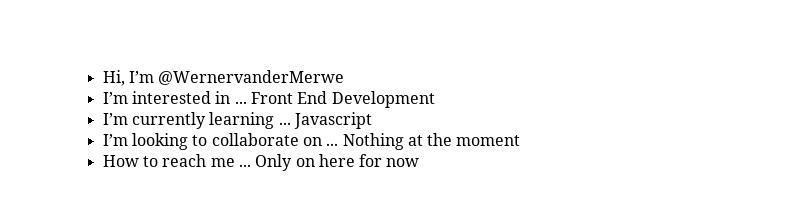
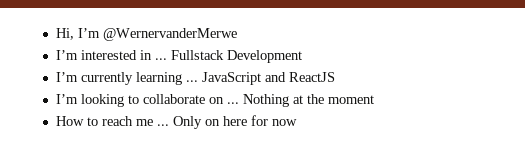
[250,91,328,104] Front End -> [170,50,224,60] Fullstack
[293,112,372,129] Javascript -> [201,72,335,85] JavaScript and ReactJS

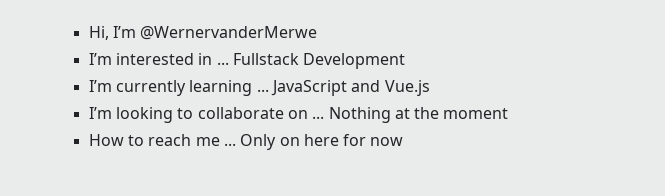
[288,72,335,82] ReactJS -> [384,80,430,96] Vue.js

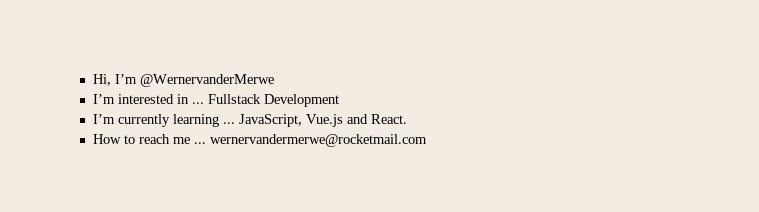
[270,80,430,96] [88,107,509,123] JavaScript and Vue.js // I’m looking to collaborate on ... Nothing at the moment -> [238,114,407,127] JavaScript, Vue.js and React.
[240,134,404,150] Only on here for now -> [209,134,427,147] wernervandermerwe@rocketmail.com

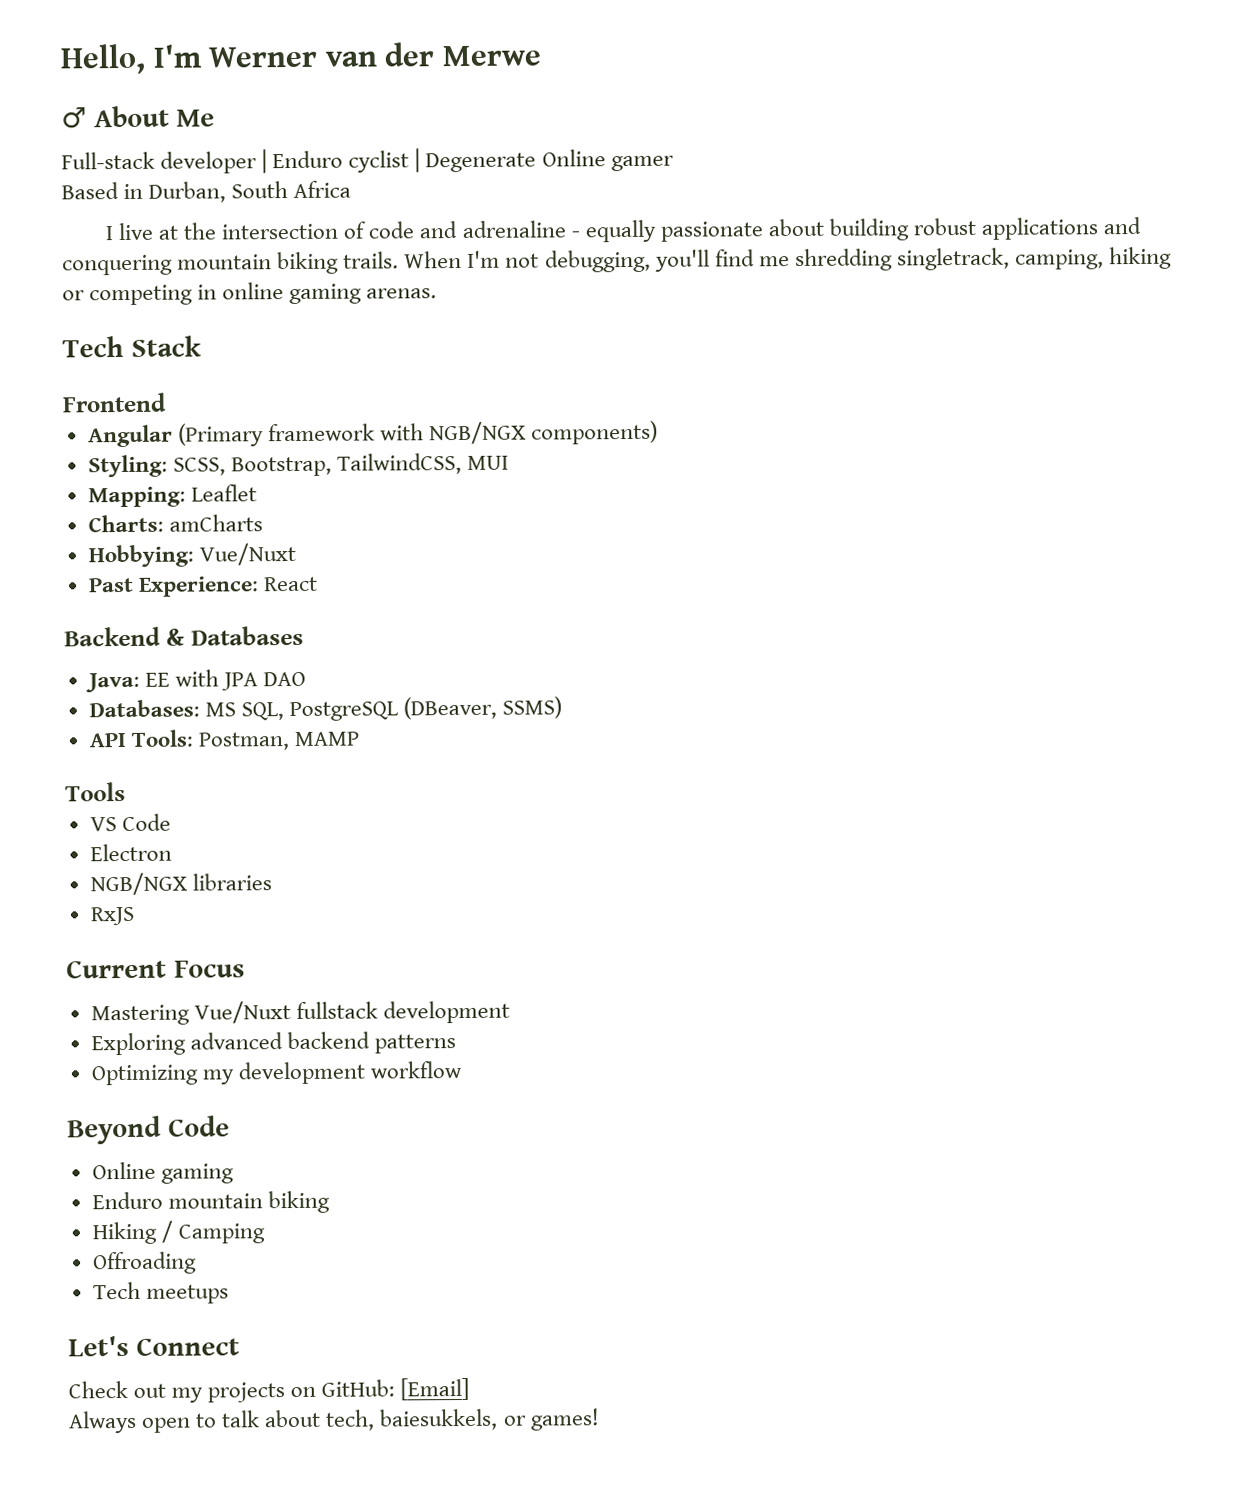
[92,74,274,87] [92,94,339,107] [92,114,407,127] [92,134,427,147] Hi, I’m @WernervanderMerwe // I’m interested in ... Fullstack Development // I’m currently learning ... JavaScript, Vue.js and React. // How to reach me ... wernervandermerwe@rocketmail.com -> [60,42,541,75] [61,105,216,129] [61,148,674,174] [61,180,352,203] [104,216,1142,243] [62,246,1173,276] [62,282,438,306] [62,335,202,358] [62,392,167,413] [87,420,659,448] [87,452,510,478] [87,484,257,508] [87,514,263,533] [87,542,296,568] [88,576,318,597] [64,625,304,647] [84,669,307,693] [88,696,563,722] [88,729,359,751] [65,781,126,802] [89,813,171,832] [89,843,172,862] [89,872,272,896] [89,906,135,926] [66,959,245,979] [90,1000,510,1026] [90,1031,456,1056] [90,1061,462,1086] [67,1115,230,1145] [91,1161,234,1184] [91,1190,330,1214] [91,1220,265,1245] [92,1251,197,1275] [92,1281,229,1304] [68,1335,240,1357] [68,1377,470,1403] [68,1408,600,1434] Hello, I'm Werner van der Merwe // ♂ About Me // Full-stack developer | Enduro cyclist | Degenerate Online gamer // Based in Durban, South Africa // I live at the intersection of code and adrenaline - equally passionate about building robust applications and conquering mountain biking trails. When I'm not debugging, you'll find me shredding singletrack, camping, hiking or competing in online gaming arenas. // Tech Stack // Frontend // Angular (Primary framework with NGB/NGX components) // Styling: SCSS, Bootstrap, TailwindCSS, MUI // Mapping: Leaflet // Charts: amCharts // Hobbying: Vue/Nuxt // Past Experience: React // Backend & Databases // Java: EE with JPA DAO // Databases: MS SQL, PostgreSQL (DBeaver, SSMS) // API Tools: Postman, MAMP // Tools // VS Code // Electron // NGB/NGX libraries // RxJS // Current Focus // Mastering Vue/Nuxt fullstack development // Exploring advanced backend patterns // Optimizing my development workflow // Beyond Code // Online gaming // Enduro mountain biking // Hiking / Camping // Offroading // Tech meetups // Let's Connect // Check out my projects on GitHub: [Email] // Always open to talk about tech, baiesukkels, or games!

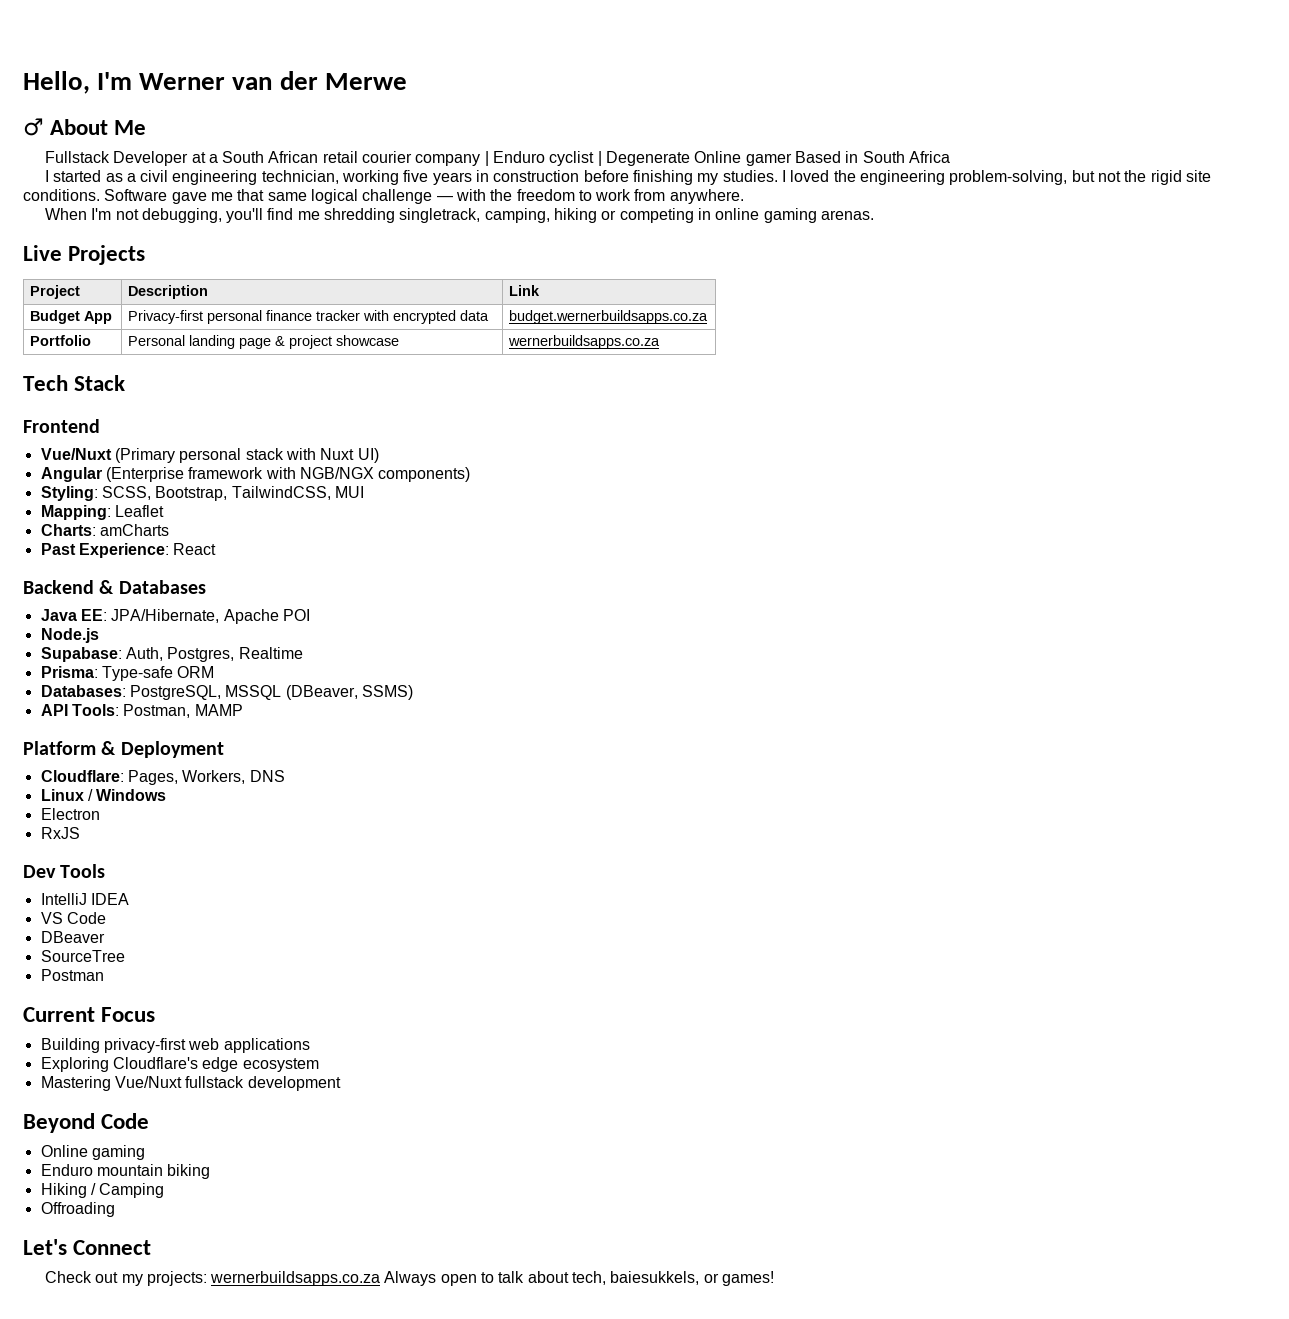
[61,151,258,174] Full-stack developer -> [44,151,481,166] Fullstack Developer at a South African retail courier company
(674, 163) // -> (792, 159) none
[148,181,227,203] Durban, -> (859, 157) none
[117,216,1142,243] [62,251,400,276] live at the intersection of code and adrenaline - equally passionate about building robust applications and conquering mountain biking trails. -> [53,170,1211,185] [23,189,744,204] started as a civil engineering technician, working five years in construction before finishing my studies. I loved the engineering problem-solving, but not the rigid site conditions. Software gave me that same logical challenge — with the freedom to work from anywhere. //
[62,335,202,358] [62,392,167,413] Tech Stack // Frontend -> [23,245,146,265] [30,285,81,299] [128,285,209,299] [509,285,541,296] [30,310,113,324] [128,310,490,324] [509,310,709,324] [30,335,92,346] [128,335,400,349] [508,335,661,349] [23,375,126,391] [23,419,100,433] [40,448,379,463] Live Projects // Project | Description | Link // Budget App | Privacy-first personal finance tracker with encrypted data | budget.wernerbuildsapps.co.za // Portfolio | Personal landing page & project showcase | wernerbuildsapps.co.za // Tech Stack // Frontend // Vue/Nuxt (Primary personal stack with Nuxt UI)
[177,423,264,447] (Primary -> [105,467,184,482] (Enterprise
[87,542,296,568] // Hobbying: Vue/Nuxt -> (169, 530) none
[84,669,307,693] [88,699,398,722] Java: EE with JPA DAO // Databases: MS SQL, PostgreSQL -> [40,609,310,624] [40,628,99,643] [40,647,303,662] [40,666,215,681] [40,685,282,700] Java EE: JPA/Hibernate, Apache POI // Node.js // Supabase: Auth, Postgres, Realtime // Prisma: Type-safe ORM // Databases: PostgreSQL, MSSQL
(359, 738) none -> [23,741,224,758] [40,770,285,785] [40,789,167,801] [40,808,100,820] [40,827,80,839] [23,865,56,878] Platform & Deployment // Cloudflare: Pages, Workers, DNS // Linux / Windows // Electron // RxJS // Dev
(126, 791) none -> [40,893,129,905] // IntelliJ IDEA
[89,843,172,862] [89,872,272,896] [89,906,135,926] [66,959,245,979] [90,1000,510,1026] [90,1031,456,1056] [90,1061,462,1086] Electron // NGB/NGX libraries // RxJS // Current Focus // Mastering Vue/Nuxt fullstack development // Exploring advanced backend patterns // Optimizing my development workflow -> [40,931,105,943] [40,950,125,962] [40,969,104,981] [23,1007,156,1022] [40,1038,310,1053] [40,1057,319,1072] [40,1076,341,1091] DBeaver // SourceTree // Postman // Current Focus // Building privacy-first web applications // Exploring Cloudflare's edge ecosystem // Mastering Vue/Nuxt fullstack development
[92,1281,229,1304] // Tech meetups -> (115, 1209) none
[207,1377,470,1403] projects on GitHub: [Email] // -> [146,1271,381,1286] projects: wernerbuildsapps.co.za

